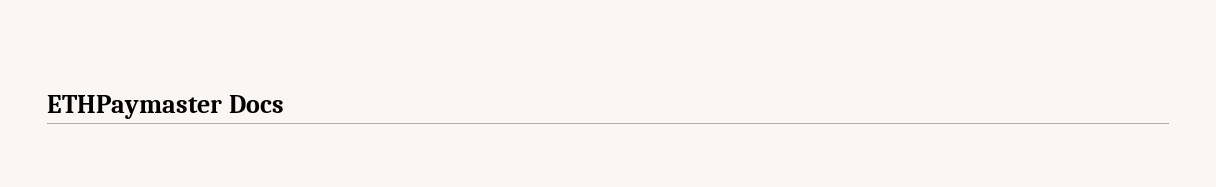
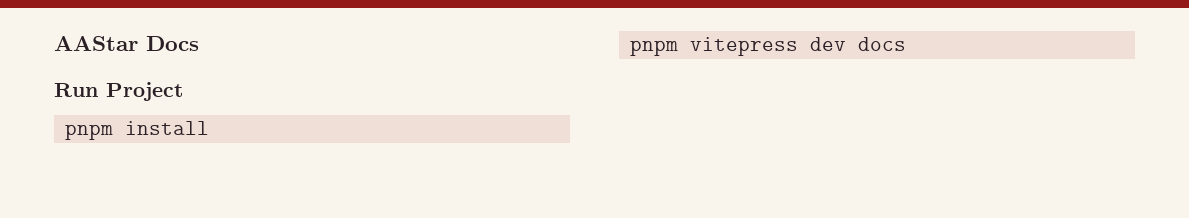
[47,95,222,119] ETHPaymaster -> [54,36,138,51] AAStar
(285, 104) none -> [54,82,183,101] [65,121,210,140] [630,37,907,56] // Run Project // pnpm install // pnpm vitepress dev docs

